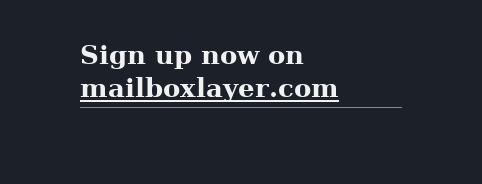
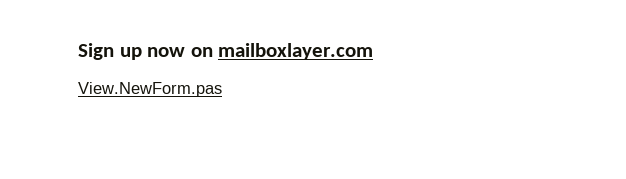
(339, 89) none -> [78,82,222,97] // View.NewForm.pas

